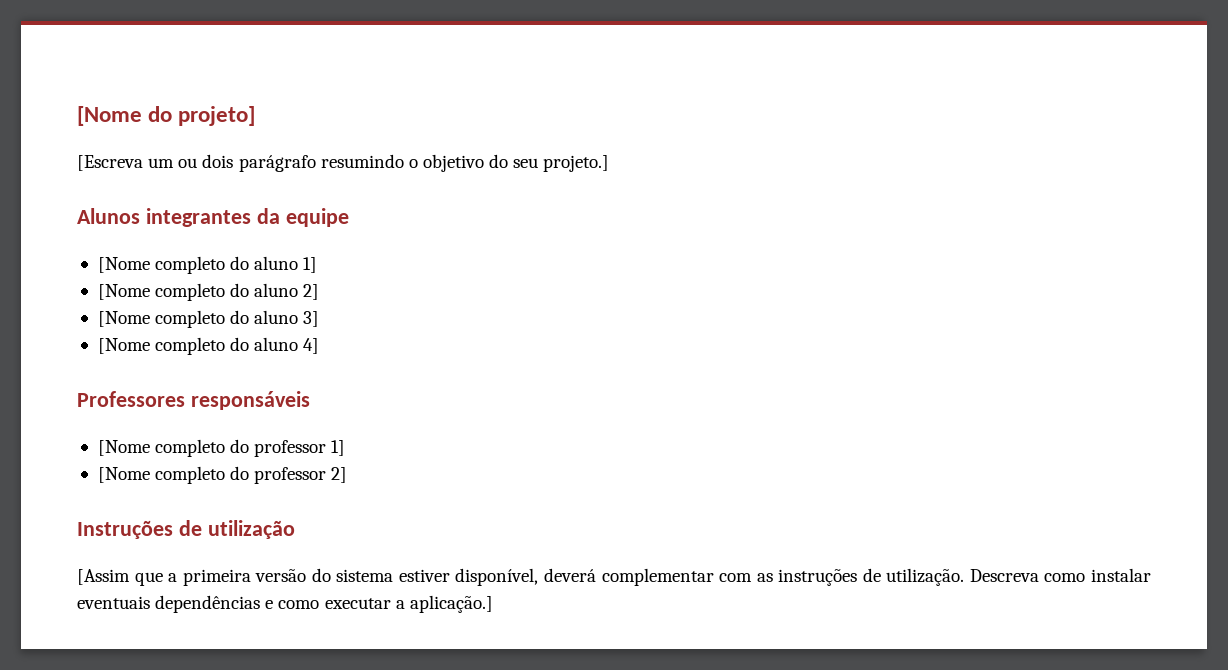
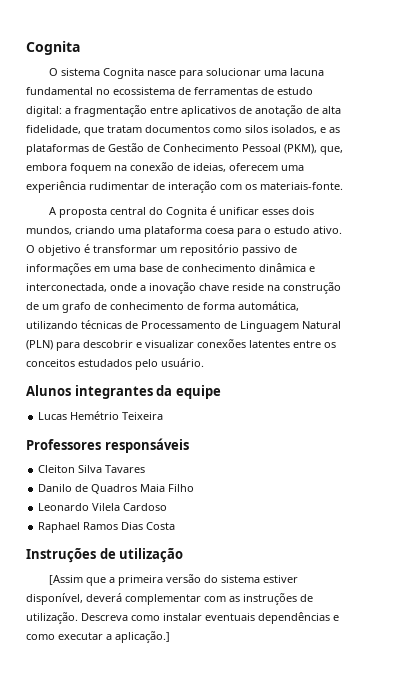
[77,106,256,126] [77,154,610,172] [77,208,349,227] [97,256,318,274] [97,283,320,301] [97,310,320,328] [97,337,320,355] [77,391,310,410] [97,439,346,457] [97,466,348,484] [Nome do projeto] // [Escreva um ou dois parágrafo resumindo o objetivo do seu projeto.] // Alunos integrantes da equipe // [Nome completo do aluno 1] // [Nome completo do aluno 2] // [Nome completo do aluno 3] // [Nome completo do aluno 4] // Professores responsáveis // [Nome completo do professor 1] // [Nome completo do professor 2] -> [26,41,80,55] [49,68,325,79] [26,87,313,95] [26,105,341,117] [26,125,340,136] [26,143,343,155] [26,162,304,174] [26,181,343,193] [49,206,315,218] [26,226,342,237] [26,244,297,256] [26,263,315,275] [26,282,341,294] [26,301,299,313] [26,320,341,332] [26,339,336,351] [26,358,204,370] [26,385,221,399] [38,411,164,420] [26,438,189,453] [38,465,146,473] [38,484,195,494] [38,503,168,511] [38,522,176,533] Cognita // O sistema Cognita nasce para solucionar uma lacuna fundamental no ecossistema de ferramentas de estudo digital: a fragmentação entre aplicativos de anotação de alta fidelidade, que tratam documentos como silos isolados, e as plataformas de Gestão de Conhecimento Pessoal (PKM), que, embora foquem na conexão de ideias, oferecem uma experiência rudimentar de interação com os materiais-fonte. // A proposta central do Cognita é unificar esses dois mundos, criando uma plataforma coesa para o estudo ativo. O objetivo é transformar um repositório passivo de informações em uma base de conhecimento dinâmica e interconectada, onde a inovação chave reside na construção de um grafo de conhecimento de forma automática, utilizando técnicas de Processamento de Linguagem Natural (PLN) para descobrir e visualizar conexões latentes entre os conceitos estudados pelo usuário. // Alunos integrantes da equipe // Lucas Hemétrio Teixeira // Professores responsáveis // Cleiton Silva Tavares // Danilo de Quadros Maia Filho // Leonardo Vilela Cardoso // Raphael Ramos Dias Costa

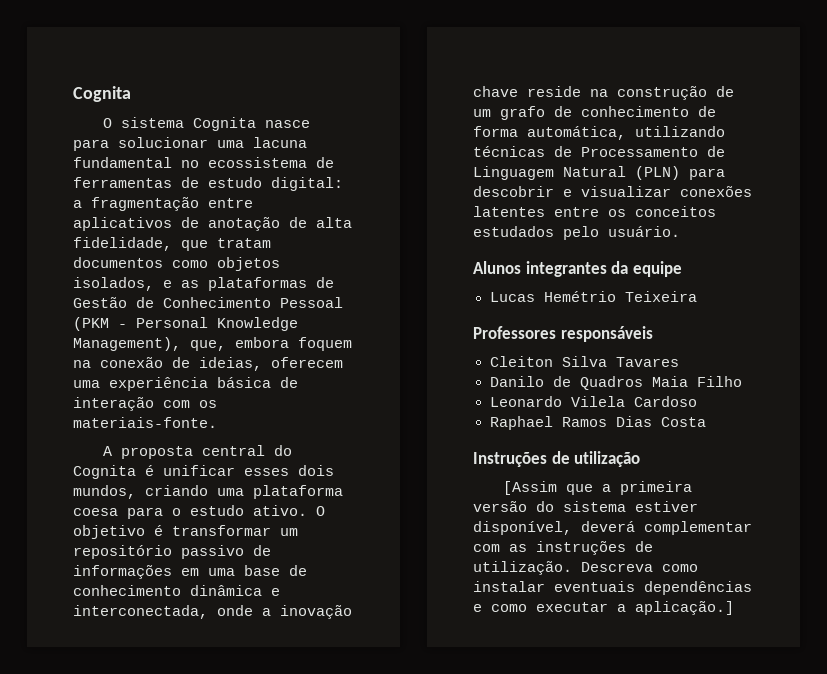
[245,125,268,133] silos -> [217,257,280,271] objetos
[284,144,317,154] (PKM), -> [73,317,298,331] [73,337,181,351] (PKM - Personal Knowledge Management),
[89,182,149,190] rudimentar -> [217,377,271,388] básica

